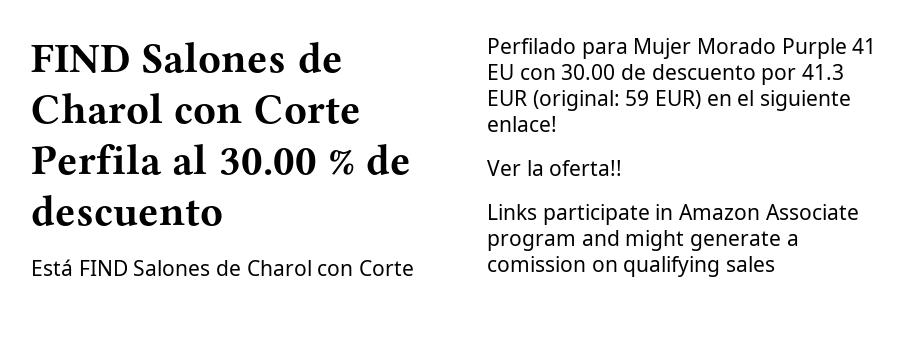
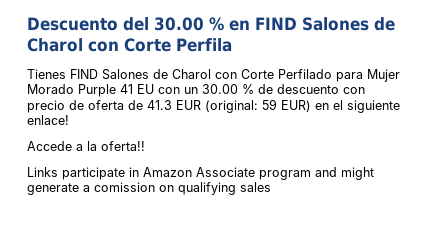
(31, 58) none -> [27,17,250,31] Descuento del 30.00 % en
[172,144,412,175] [31,195,223,226] [31,259,73,276] al 30.00 % de descuento // Está -> [27,69,66,79] // Tienes
[561,64,797,85] 30.00 de descuento por -> [184,84,365,94] [27,100,143,113] un 30.00 % de descuento con precio de oferta de
[487,160,521,176] Ver -> [27,141,83,151] Accede a

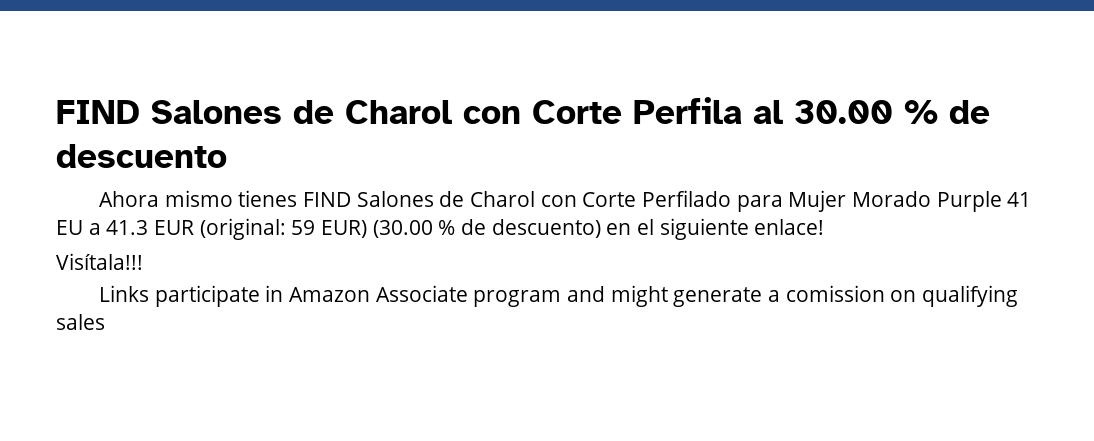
[27,17,250,31] Descuento del 30.00 % en -> (56, 112) none
[27,69,66,79] // Tienes -> [753,100,990,124] [56,144,227,168] [98,190,298,207] al 30.00 % de descuento // Ahora mismo tienes
[158,84,365,94] [27,100,143,113] con un 30.00 % de descuento con precio de oferta de -> [88,223,101,235] a
(311, 106) none -> [372,219,601,238] (30.00 % de descuento)
[27,141,145,151] Accede a la oferta!! -> [56,253,143,270] Visítala!!!

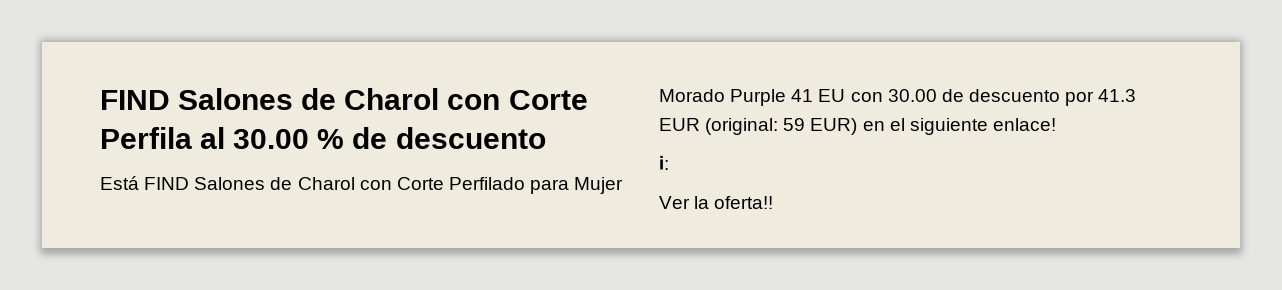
[98,190,298,207] Ahora mismo tienes -> [100,176,139,190] Está
[88,223,101,235] a -> [850,89,1095,106] con 30.00 de descuento por
[372,219,601,238] (30.00 % de descuento) -> (858, 126) none
[56,253,143,270] [98,285,1019,307] [56,314,105,330] Visítala!!! // Links participate in Amazon Associate program and might generate a comission on qualifying sales -> [659,155,669,170] [659,196,774,209] ℹ: // Ver la oferta!!

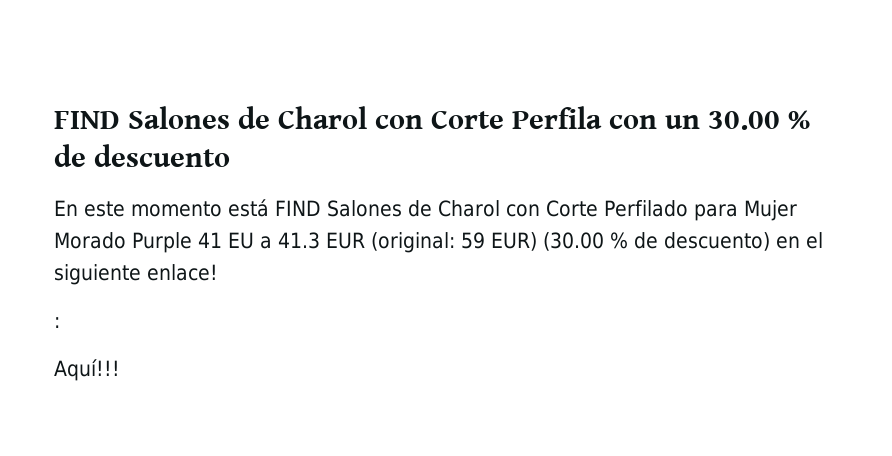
[200,127,226,149] al -> [609,115,700,129] con un
[100,176,139,190] Está -> [54,199,269,217] En este momento está
[850,89,1095,106] con 30.00 de descuento por -> [260,236,272,249] a
(858, 126) none -> [543,232,770,251] (30.00 % de descuento)
[659,155,669,170] [659,196,774,209] ℹ: // Ver la oferta!! -> [54,317,60,328] [54,359,120,381] : // Aquí!!!

